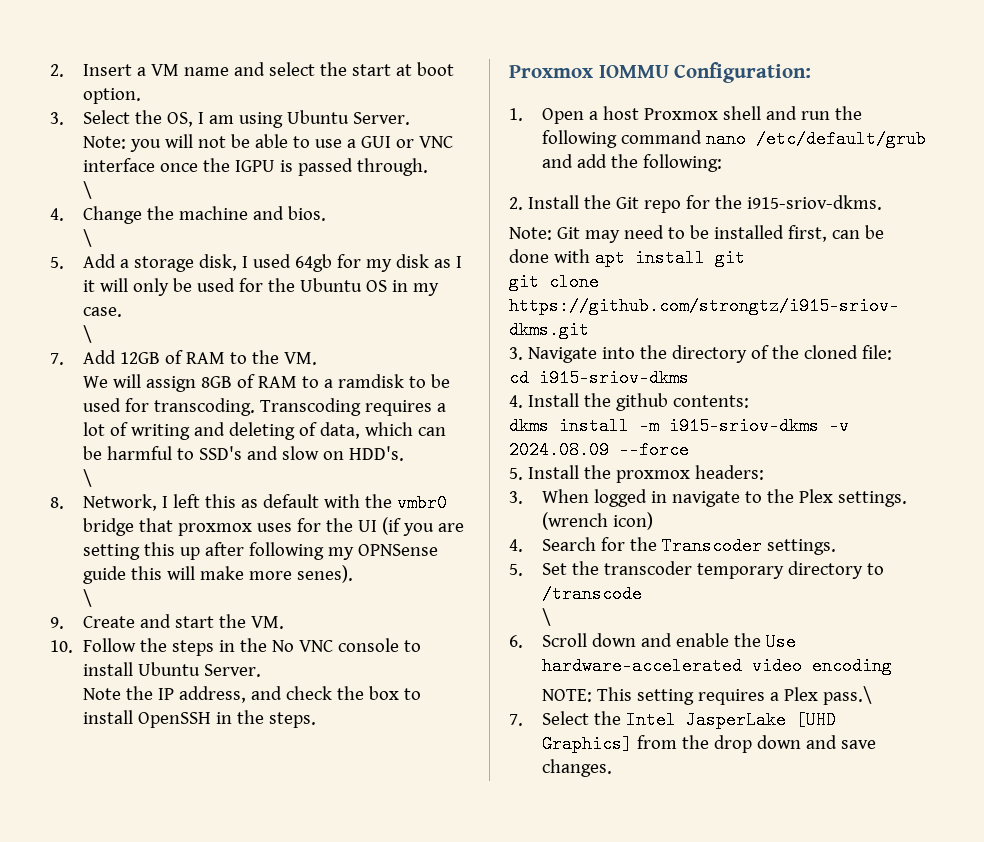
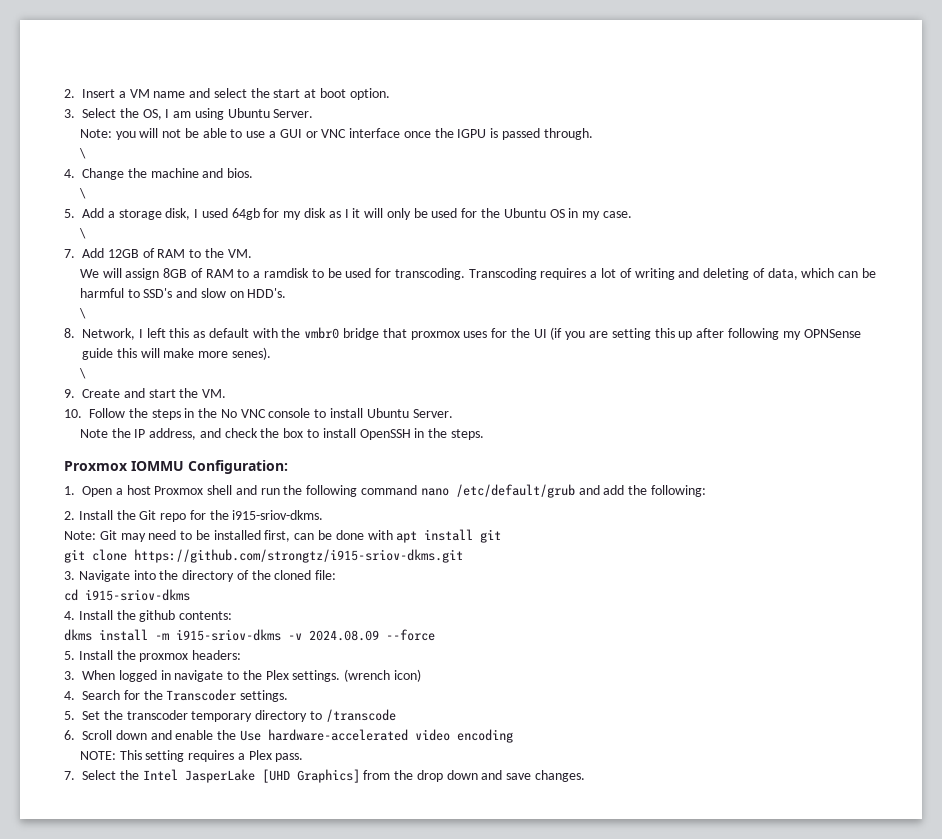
[542,608,552,626] // \ -> (396, 715) none
[823,686,873,705] pass.\ -> [275,753,304,762] pass.

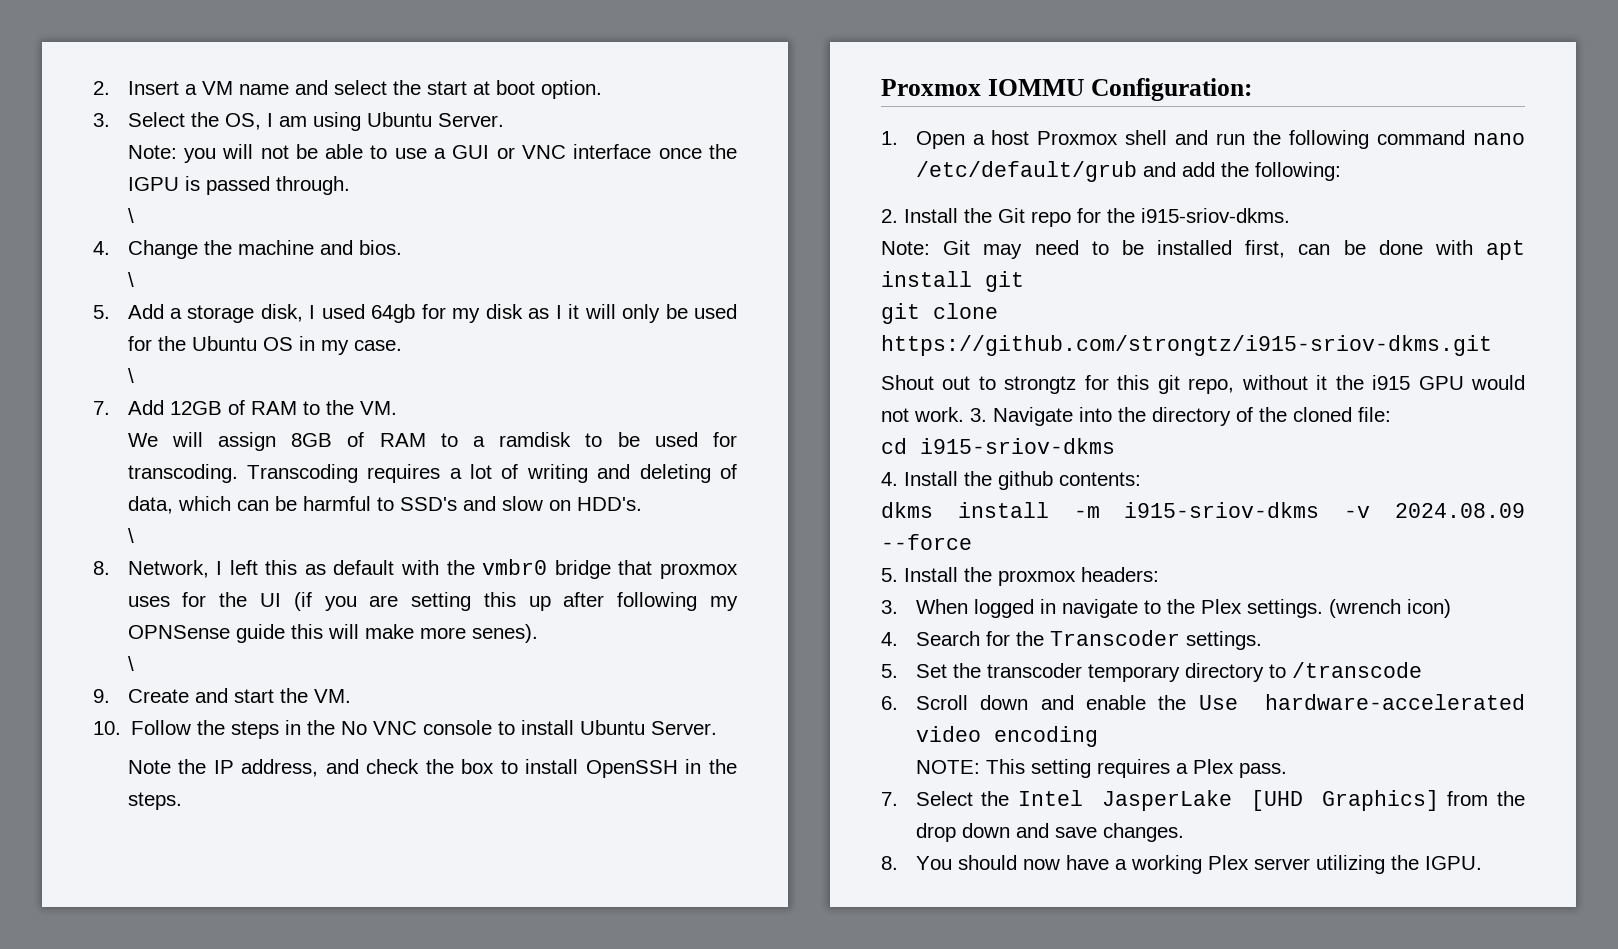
(463, 556) none -> [881,375,1525,394] [881,407,964,422] Shout out to strongtz for this git repo, without it the i915 GPU would not work.
(586, 776) none -> [881,855,1482,874] // 8. You should now have a working Plex server utilizing the IGPU.

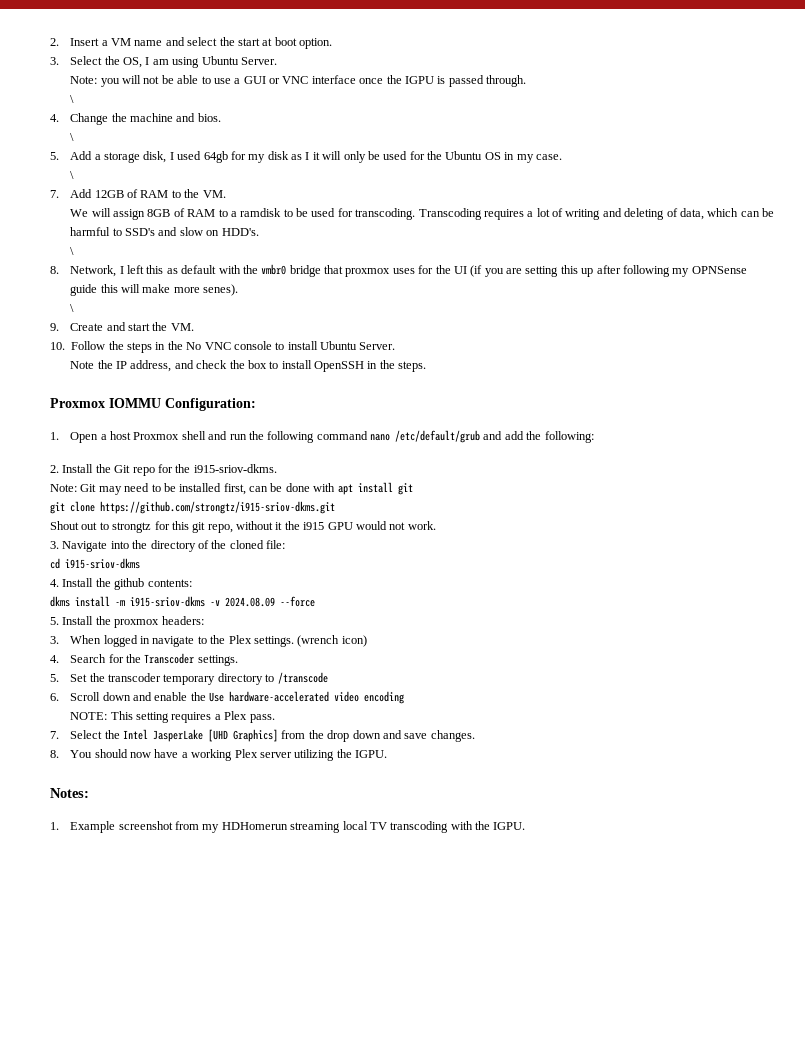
(964, 414) none -> (436, 525) //
(1482, 863) none -> [50,788,89,798] [50,821,526,833] // Notes: // 1. Example screenshot from my HDHomerun streaming local TV transcoding with the IGPU.

